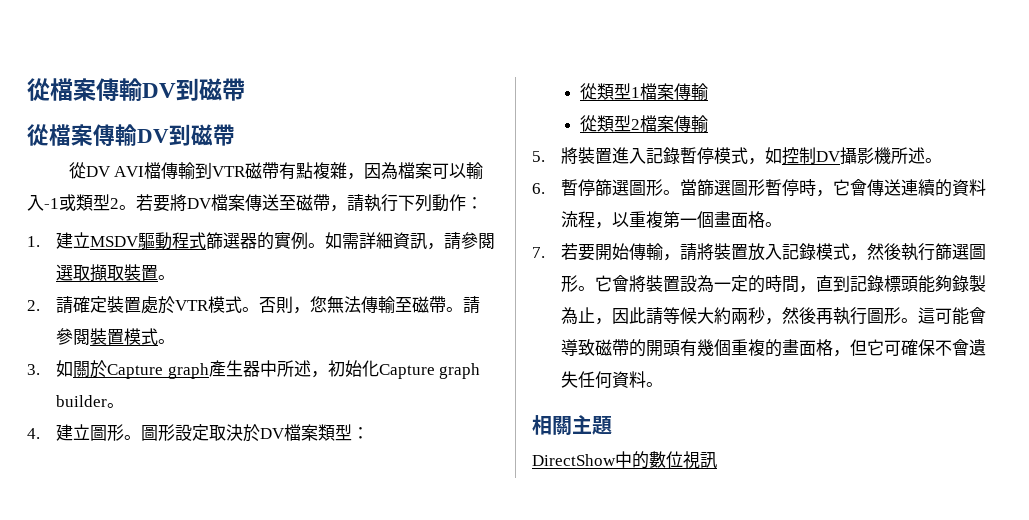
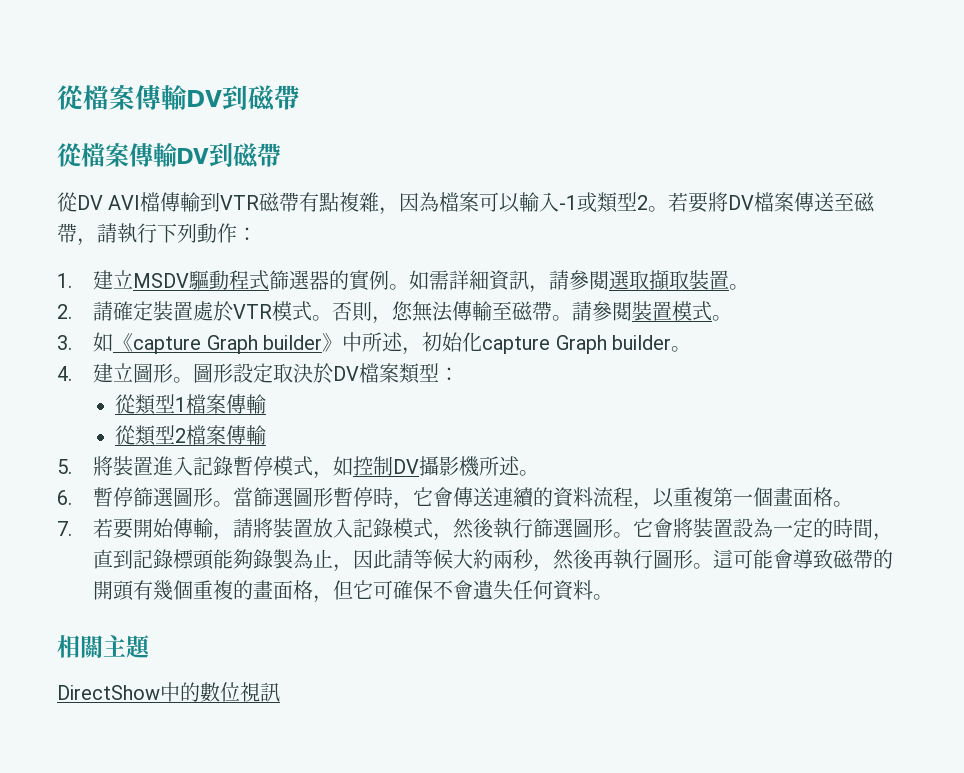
[73,360,260,379] 關於Capture graph產生器 -> [113,333,343,354] 《capture Graph builder》
[378,363,481,379] Capture graph -> [482,335,607,354] capture Graph

